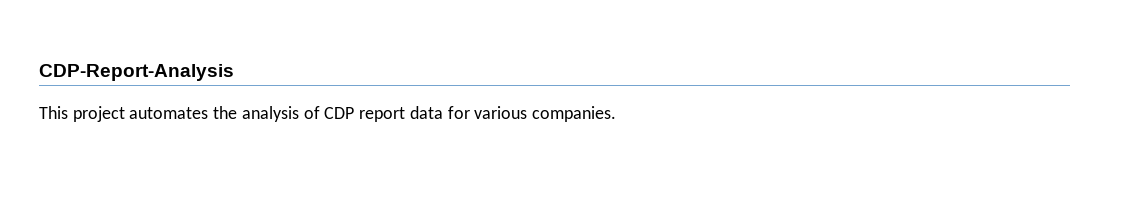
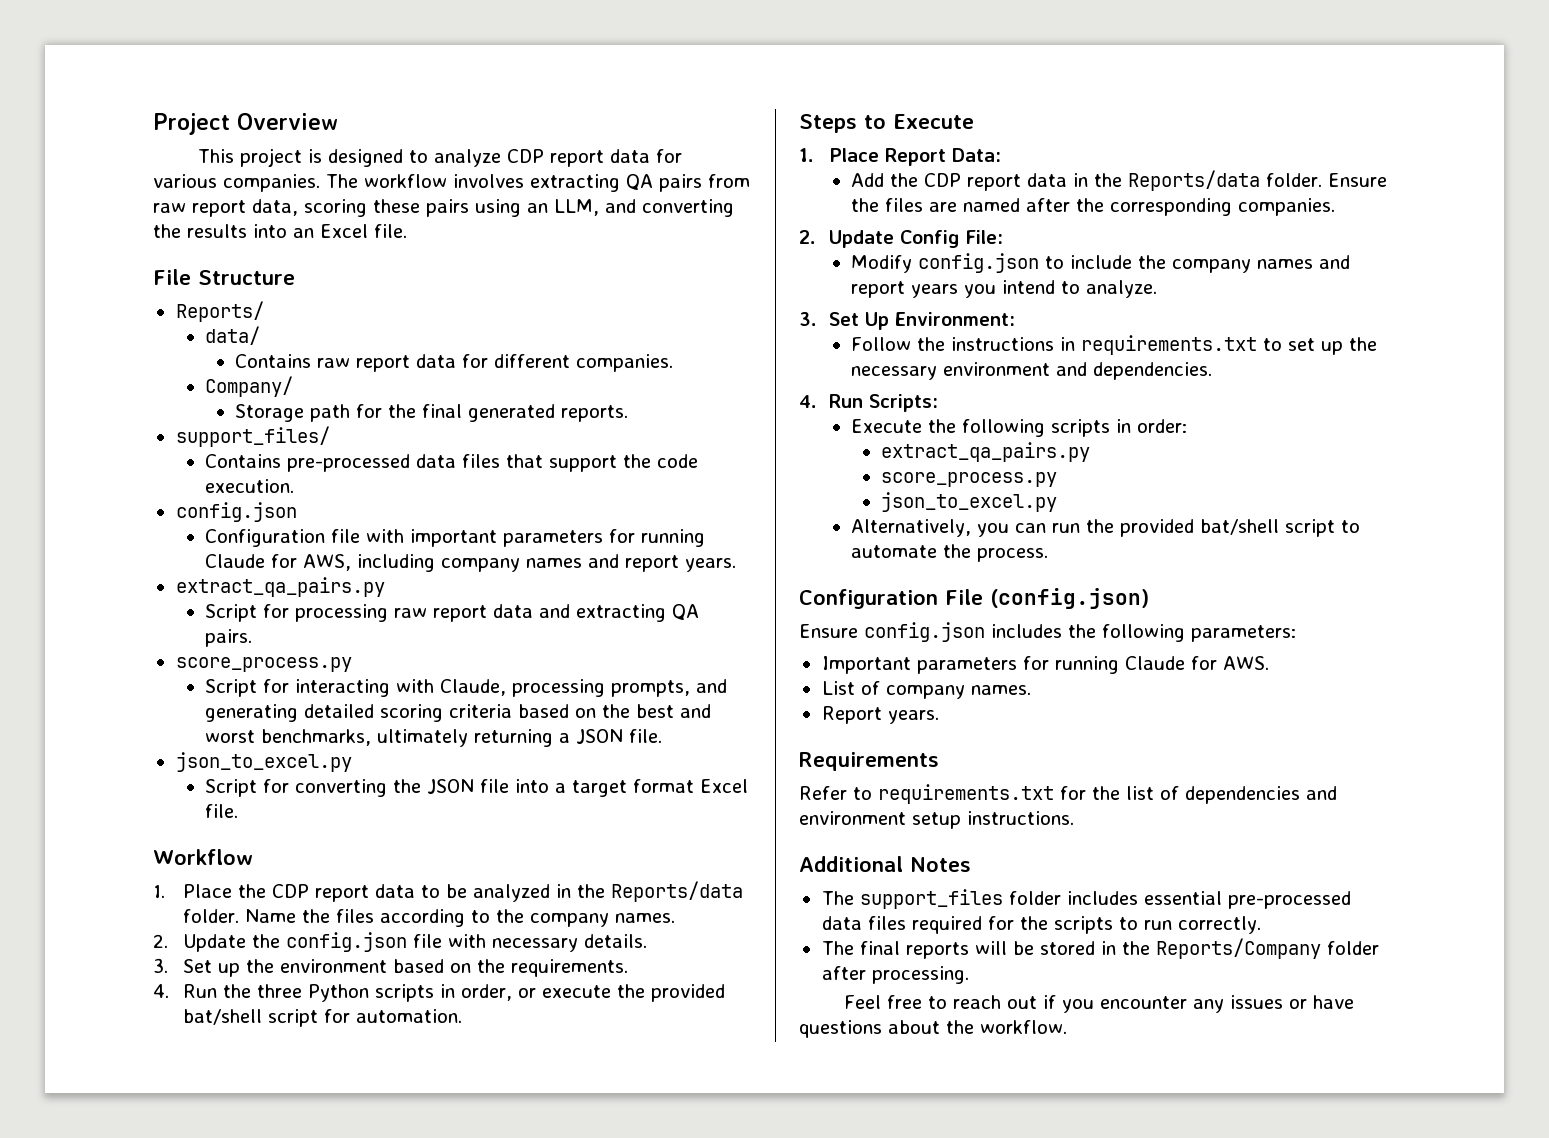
[39,64,234,81] CDP-Report-Analysis -> [153,113,338,135] Project Overview
[129,106,320,122] automates the analysis of -> [307,149,501,167] is designed to analyze
(616, 114) none -> [326,174,750,192] [153,199,734,217] [153,224,407,238] [153,269,295,285] [175,301,264,322] [205,326,261,345] [235,354,674,372] [205,376,294,397] [235,404,629,422] [175,426,330,447] [205,454,699,472] [205,479,295,493] [175,502,297,522] [205,529,706,547] [205,554,737,572] [175,577,385,597] [205,604,700,622] [205,629,253,647] [175,657,352,672] [205,679,728,697] [205,704,712,722] [205,729,663,747] [175,752,352,772] [205,779,749,797] [205,804,239,818] [153,849,253,865] [153,881,743,902] [182,909,675,927] [153,932,647,952] [153,958,628,977] [153,984,725,1002] [182,1009,462,1027] [799,114,974,133] [799,148,1001,166] [851,170,1388,191] [851,198,1336,216] [799,230,1003,248] [851,253,1351,273] [851,280,1158,298] [799,312,1015,330] [851,335,1378,355] [851,362,1213,380] [799,394,938,412] [851,419,1188,437] [881,442,1091,462] [881,472,1058,487] [881,492,1058,512] [851,519,1361,537] [851,544,1049,562] [799,588,1149,609] [799,622,1296,642] [821,656,1269,674] [821,681,1031,699] [821,706,939,724] [799,752,939,771] [799,784,1337,804] [799,811,1074,829] [799,856,971,872] [821,889,1351,909] [821,916,1261,934] [821,938,1379,959] [821,966,969,984] [843,995,1354,1013] [799,1020,1067,1038] The workflow involves extracting QA pairs from raw report data, scoring these pairs using an LLM, and converting the results into an Excel file. // File Structure // Reports/ // data/ // Contains raw report data for different companies. // Company/ // Storage path for the final generated reports. // support_files/ // Contains pre-processed data files that support the code execution. // config.json // Configuration file with important parameters for running Claude for AWS, including company names and report years. // extract_qa_pairs.py // Script for processing raw report data and extracting QA pairs. // score_process.py // Script for interacting with Claude, processing prompts, and generating detailed scoring criteria based on the best and worst benchmarks, ultimately returning a JSON file. // json_to_excel.py // Script for converting the JSON file into a target format Excel file. // Workflow // 1. Place the CDP report data to be analyzed in the Reports/data folder. Name the files according to the company names. // 2. Update the config.json file with necessary details. // 3. Set up the environment based on the requirements. // 4. Run the three Python scripts in order, or execute the provided bat/shell script for automation. // Steps to Execute // 1. Place Report Data: // Add the CDP report data in the Reports/data folder. Ensure the files are named after the corresponding companies. // 2. Update Config File: // Modify config.json to include the company names and report years you intend to analyze. // 3. Set Up Environment: // Follow the instructions in requirements.txt to set up the necessary environment and dependencies. // 4. Run Scripts: // Execute the following scripts in order: // extract_qa_pairs.py // score_process.py // json_to_excel.py // Alternatively, you can run the provided bat/shell script to automate the process. // Configuration File (config.json) // Ensure config.json includes the following parameters: // Important parameters for running Claude for AWS. // List of company names. // Report years. // Requirements // Refer to requirements.txt for the list of dependencies and environment setup instructions. // Additional Notes // The support_files folder includes essential pre-processed data files required for the scripts to run correctly. // The final reports will be stored in the Reports/Company folder after processing. // Feel free to reach out if you encounter any issues or have questions about the workflow.

